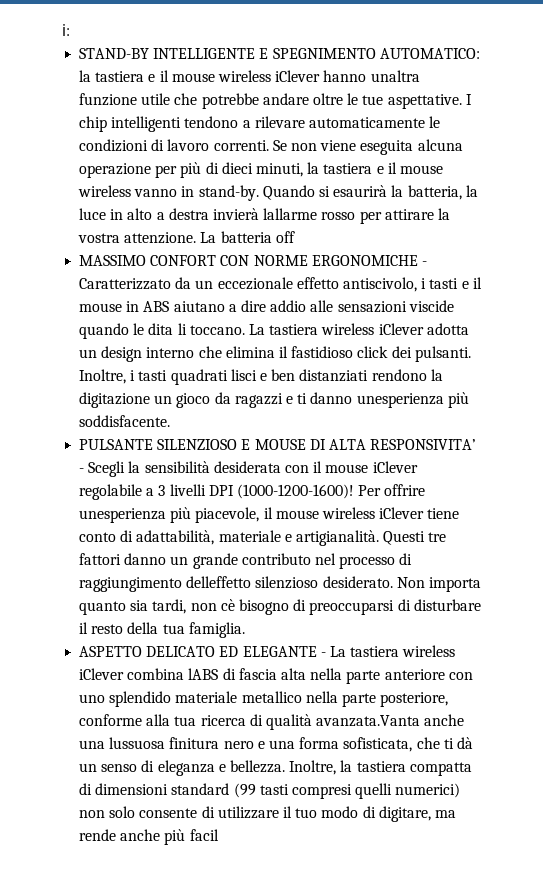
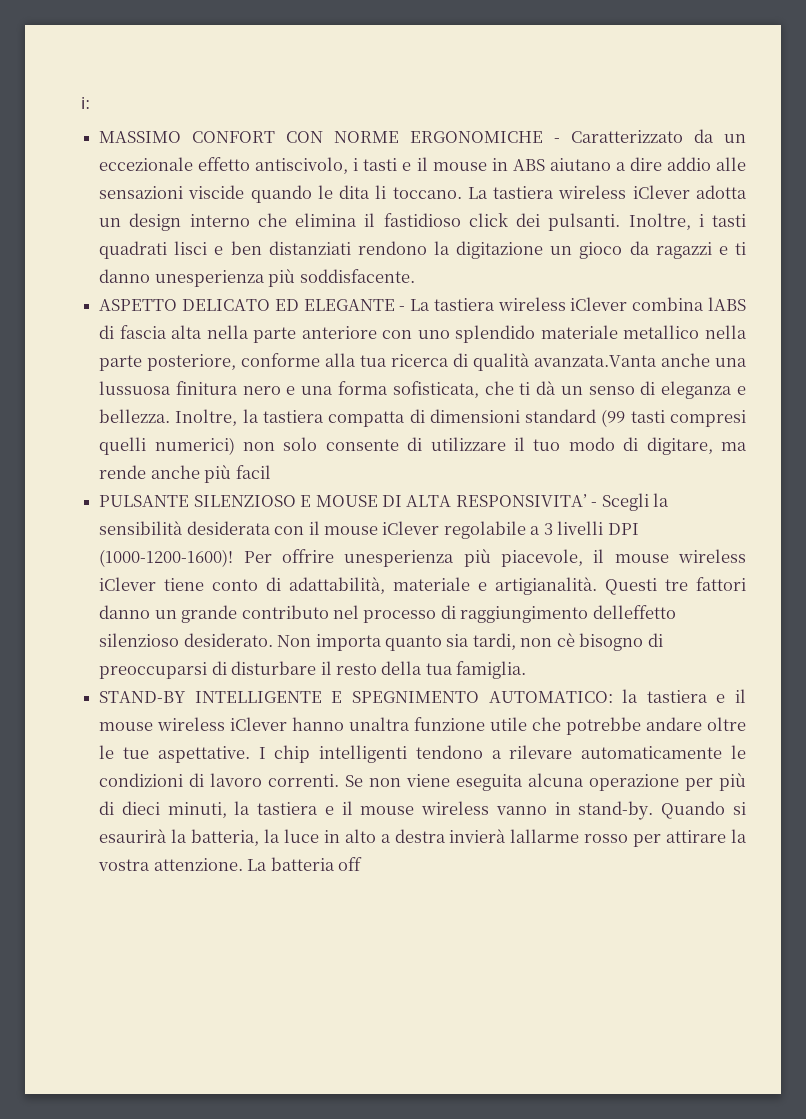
(70, 30) none -> [99,129,747,143] [99,157,747,174] [99,185,747,203] [99,213,746,231] [99,241,746,259] [99,269,415,287] [99,297,746,311] [99,325,747,343] [99,353,748,371] [99,381,746,399] [99,409,746,427] [99,437,747,455] [99,465,271,483] [99,493,670,511] [99,521,639,539] [99,549,747,567] [99,577,747,595] [99,605,676,623] [99,633,663,651] [99,661,527,679] // MASSIMO CONFORT CON NORME ERGONOMICHE - Caratterizzato da un eccezionale effetto antiscivolo, i tasti e il mouse in ABS aiutano a dire addio alle sensazioni viscide quando le dita li toccano. La tastiera wireless iClever adotta un design interno che elimina il fastidioso click dei pulsanti. Inoltre, i tasti quadrati lisci e ben distanziati rendono la digitazione un gioco da ragazzi e ti danno unesperienza più soddisfacente. // ASPETTO DELICATO ED ELEGANTE - La tastiera wireless iClever combina lABS di fascia alta nella parte anteriore con uno splendido materiale metallico nella parte posteriore, conforme alla tua ricerca di qualità avanzata.Vanta anche una lussuosa finitura nero e una forma sofisticata, che ti dà un senso di eleganza e bellezza. Inoltre, la tastiera compatta di dimensioni standard (99 tasti compresi quelli numerici) non solo consente di utilizzare il tuo modo di digitare, ma rende anche più facil // PULSANTE SILENZIOSO E MOUSE DI ALTA RESPONSIVITA’ - Scegli la sensibilità desiderata con il mouse iClever regolabile a 3 livelli DPI (1000-1200-1600)! Per offrire unesperienza più piacevole, il mouse wireless iClever tiene conto di adattabilità, materiale e artigianalità. Questi tre fattori danno un grande contributo nel processo di raggiungimento delleffetto silenzioso desiderato. Non importa quanto sia tardi, non cè bisogno di preoccuparsi di disturbare il resto della tua famiglia.
[79,255,427,266] [79,277,482,292] [79,300,454,313] [79,323,469,339] [79,346,471,362] [79,369,443,385] [79,392,469,408] [79,415,171,427] [79,439,477,450] [79,461,418,477] [79,484,426,500] [79,507,460,523] [79,530,447,546] [79,553,413,569] [79,576,481,592] [79,599,481,615] [79,622,245,638] [79,645,456,657] [79,668,473,684] [79,691,449,707] [79,714,465,730] [79,737,473,752] [79,760,472,776] [79,783,461,799] [79,806,456,822] [79,829,219,845] // MASSIMO CONFORT CON NORME ERGONOMICHE - Caratterizzato da un eccezionale effetto antiscivolo, i tasti e il mouse in ABS aiutano a dire addio alle sensazioni viscide quando le dita li toccano. La tastiera wireless iClever adotta un design interno che elimina il fastidioso click dei pulsanti. Inoltre, i tasti quadrati lisci e ben distanziati rendono la digitazione un gioco da ragazzi e ti danno unesperienza più soddisfacente. // PULSANTE SILENZIOSO E MOUSE DI ALTA RESPONSIVITA’ - Scegli la sensibilità desiderata con il mouse iClever regolabile a 3 livelli DPI (1000-1200-1600)! Per offrire unesperienza più piacevole, il mouse wireless iClever tiene conto di adattabilità, materiale e artigianalità. Questi tre fattori danno un grande contributo nel processo di raggiungimento delleffetto silenzioso desiderato. Non importa quanto sia tardi, non cè bisogno di preoccuparsi di disturbare il resto della tua famiglia. // ASPETTO DELICATO ED ELEGANTE - La tastiera wireless iClever combina lABS di fascia alta nella parte anteriore con uno splendido materiale metallico nella parte posteriore, conforme alla tua ricerca di qualità avanzata.Vanta anche una lussuosa finitura nero e una forma sofisticata, che ti dà un senso di eleganza e bellezza. Inoltre, la tastiera compatta di dimensioni standard (99 tasti compresi quelli numerici) non solo consente di utilizzare il tuo modo di digitare, ma rende anche più facil -> (362, 864) none

